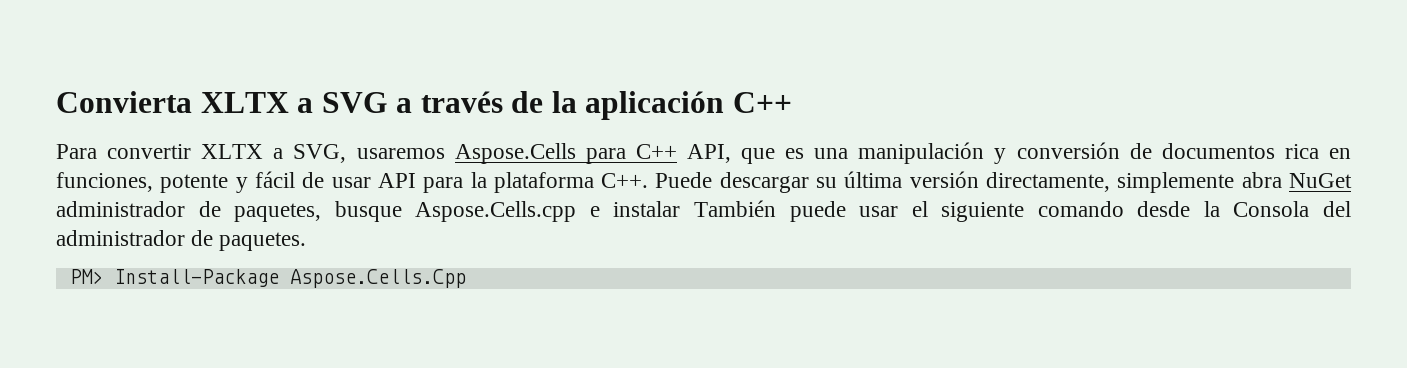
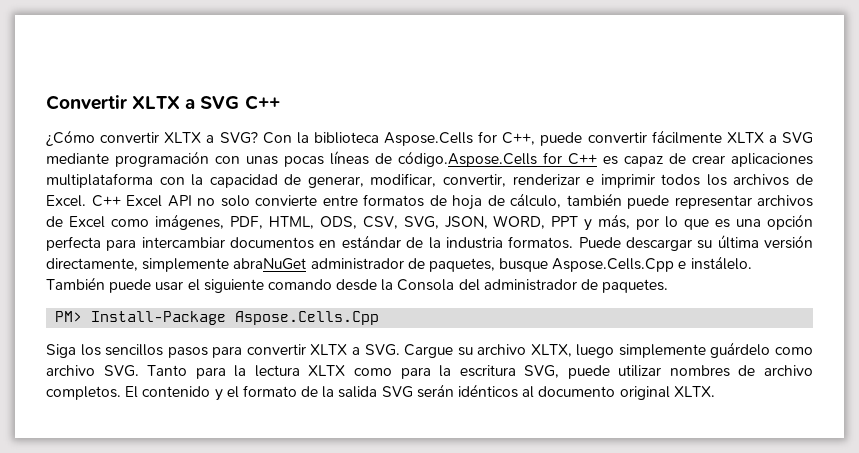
[56,91,725,120] Convierta XLTX a SVG a través de la aplicación -> [46,95,240,110] Convertir XLTX a SVG
[56,142,1351,164] [56,171,649,193] Para convertir XLTX a SVG, usaremos Aspose.Cells para C++ API, que es una manipulación y conversión de documentos rica en funciones, potente y fácil de usar API para la plataforma C++. -> [46,130,813,146] [46,151,813,167] [46,173,813,188] [46,193,813,210] [46,214,813,231] [46,235,574,251] ¿Cómo convertir XLTX a SVG? Con la biblioteca Aspose.Cells for C++, puede convertir fácilmente XLTX a SVG mediante programación con unas pocas líneas de código.Aspose.Cells for C++ es capaz de crear aplicaciones multiplataforma con la capacidad de generar, modificar, convertir, renderizar e imprimir todos los archivos de Excel. C++ Excel API no solo convierte entre formatos de hoja de cálculo, también puede representar archivos de Excel como imágenes, PDF, HTML, ODS, CSV, SVG, JSON, WORD, PPT y más, por lo que es una opción perfecta para intercambiar documentos en estándar de la industria formatos.
[1241,172,1352,188] abra NuGet -> [233,258,307,270] abraNuGet
[415,201,681,222] Aspose.Cells.cpp e instalar -> [552,256,752,272] Aspose.Cells.Cpp e instálelo.
(466, 278) none -> [46,342,813,358] [46,365,813,379] [46,384,715,401] // Siga los sencillos pasos para convertir XLTX a SVG. Cargue su archivo XLTX, luego simplemente guárdelo como archivo SVG. Tanto para la lectura XLTX como para la escritura SVG, puede utilizar nombres de archivo completos. El contenido y el formato de la salida SVG serán idénticos al documento original XLTX.

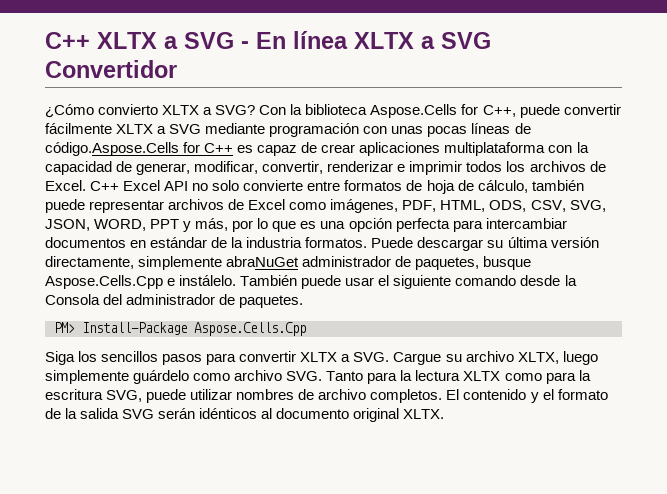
[46,95,280,110] Convertir XLTX a SVG C++ -> [45,31,491,49] [45,60,177,78] C++ XLTX a SVG - En línea XLTX a SVG Convertidor
[100,132,160,143] convertir -> [98,104,159,115] convierto

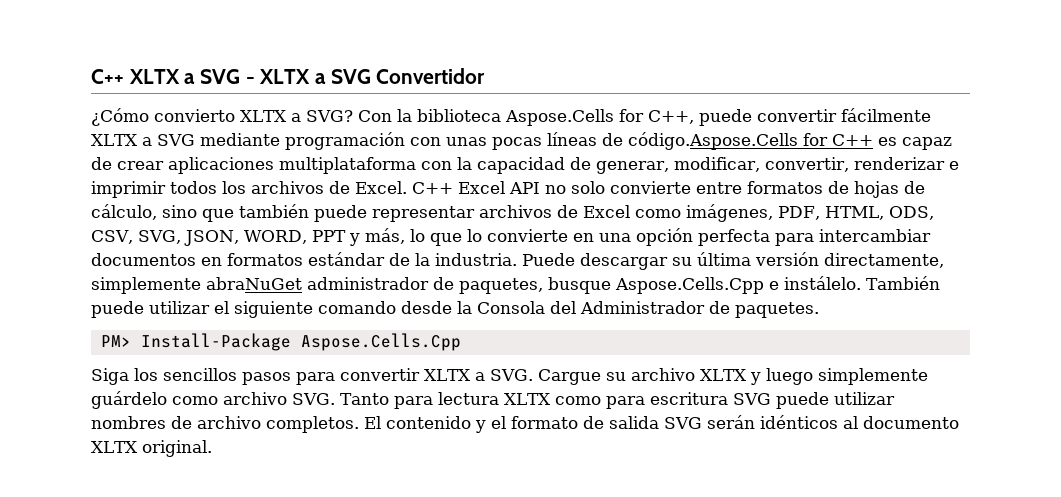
[256,31,348,49] En línea -> (255, 80) none
[426,180,455,194] hoja -> [854,181,899,198] hojas
(528, 186) none -> [162,205,234,222] sino que
[232,220,254,232] por -> (405, 236) none
[300,221,317,229] es -> [466,229,594,242] lo convierte en
(147, 244) none -> [227,253,303,266] formatos
[246,237,368,248] industria formatos. -> [435,253,517,266] industria.
[345,277,375,286] usar -> [149,301,210,314] utilizar
[126,294,216,305] administrador -> [580,301,705,314] Administrador
[517,352,559,364] XLTX, -> [699,369,761,385] XLTX y
[400,370,413,381] la -> (433, 402) none
[578,370,591,381] [45,389,143,402] la escritura SVG, -> [649,392,771,405] escritura SVG
[65,408,78,419] la -> (604, 422) none
[353,408,445,422] original XLTX. -> [91,440,212,457] XLTX original.

